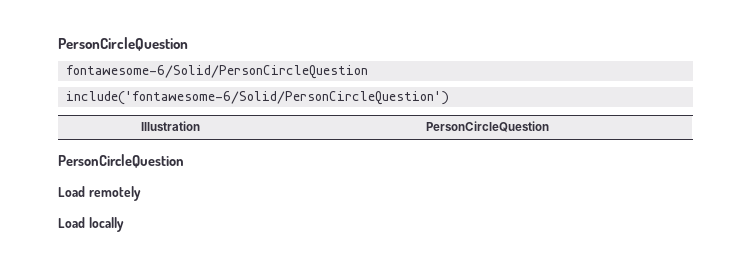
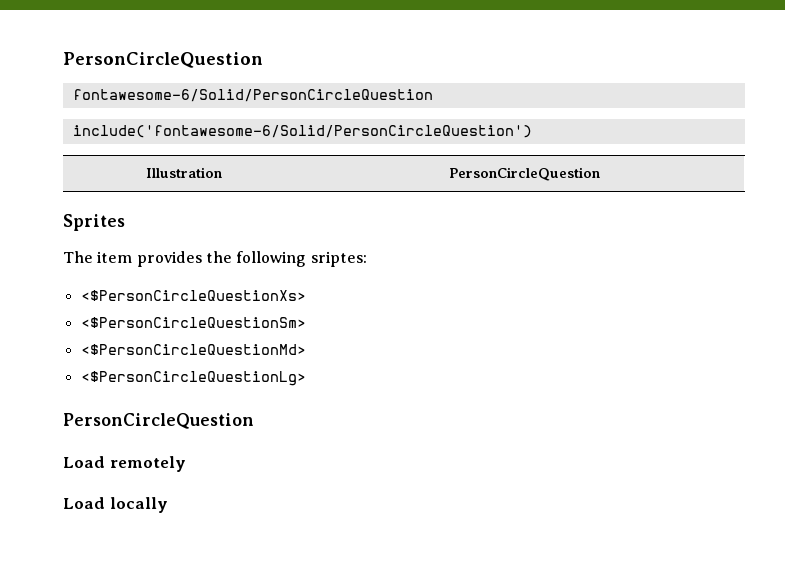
(549, 126) none -> [63,214,125,231] [63,251,367,267] [80,290,306,301] [80,317,306,328] [80,344,306,355] [80,371,306,386] // Sprites // The item provides the following sriptes: // <$PersonCircleQuestionXs> // <$PersonCircleQuestionSm> // <$PersonCircleQuestionMd> // <$PersonCircleQuestionLg>

